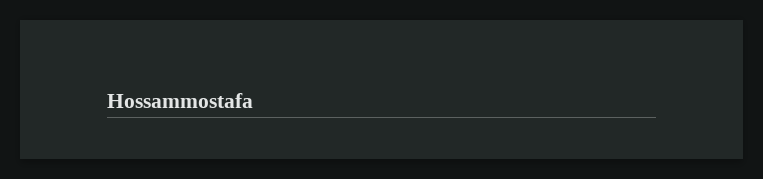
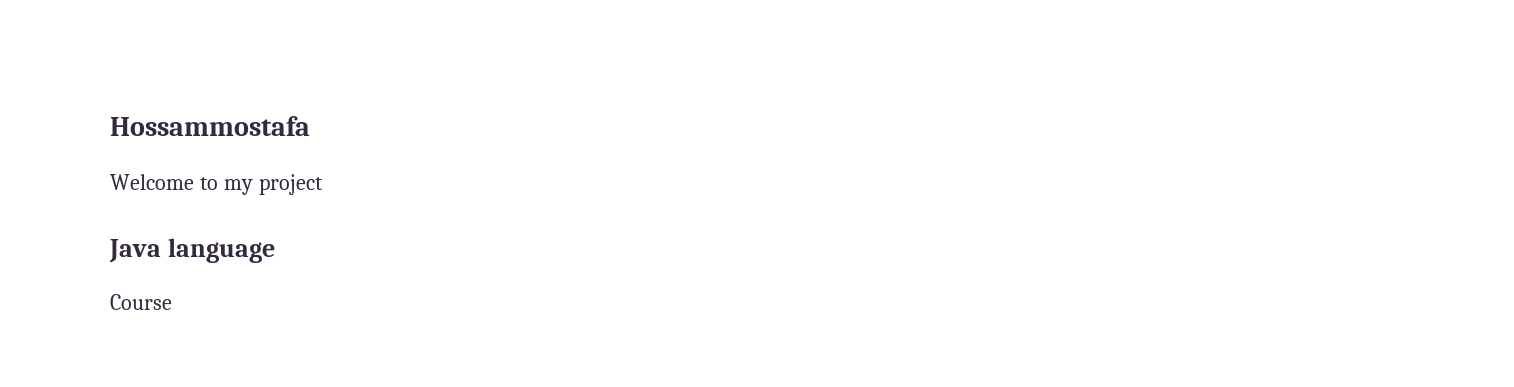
(253, 100) none -> [110,174,323,195] [109,238,275,263] [110,294,172,310] // Welcome to my project // Java language // Course

